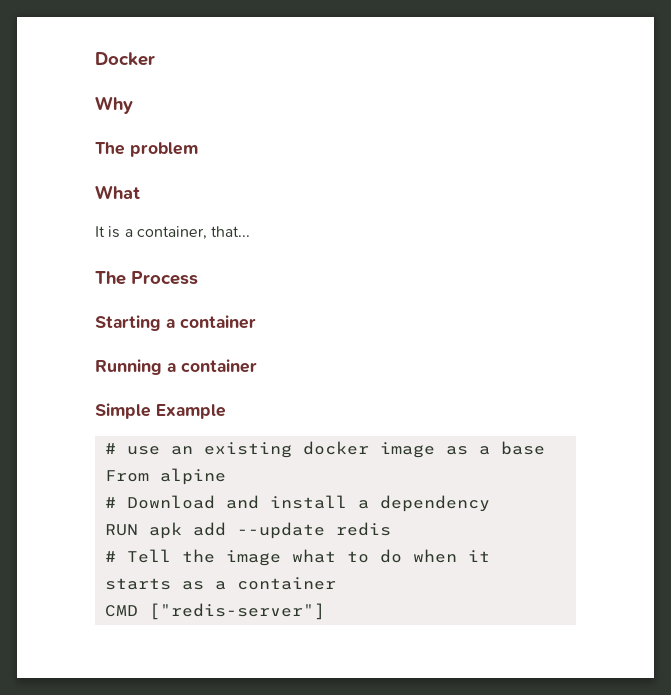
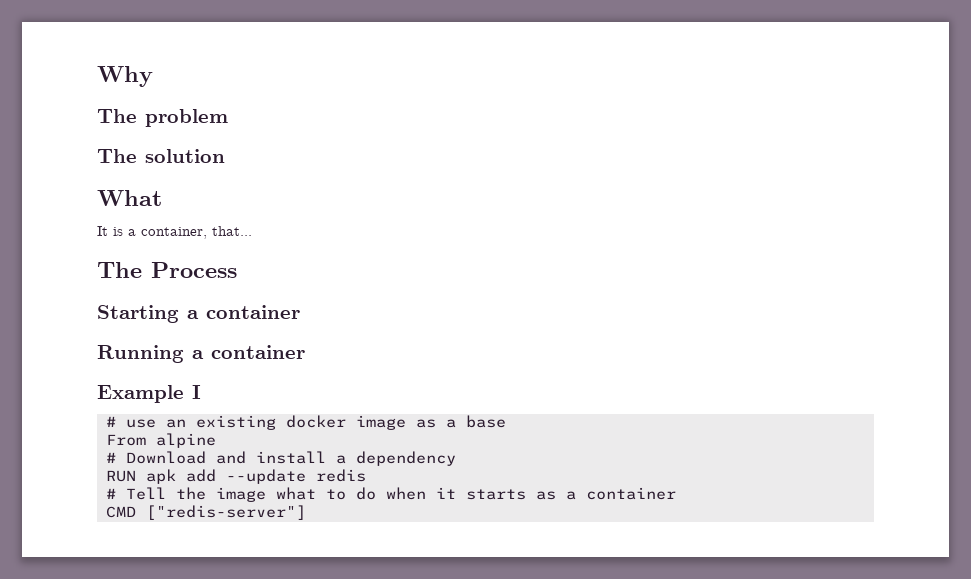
[95,52,155,66] Docker // -> (97, 76) none
(198, 149) none -> [97,149,225,163] // The solution
[95,403,151,419] Simple -> (305, 352) none
(226, 411) none -> [192,385,201,399] I

